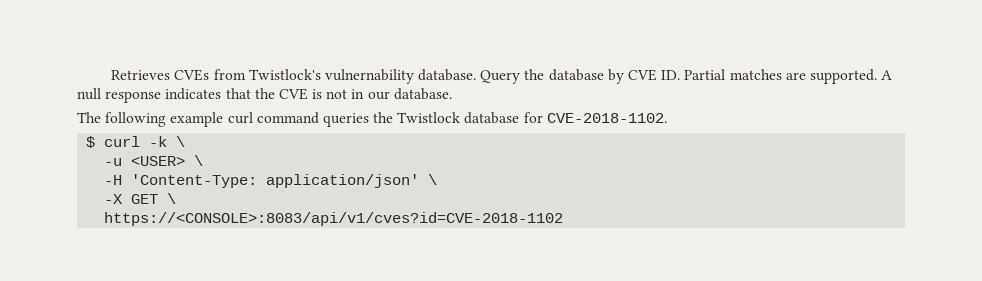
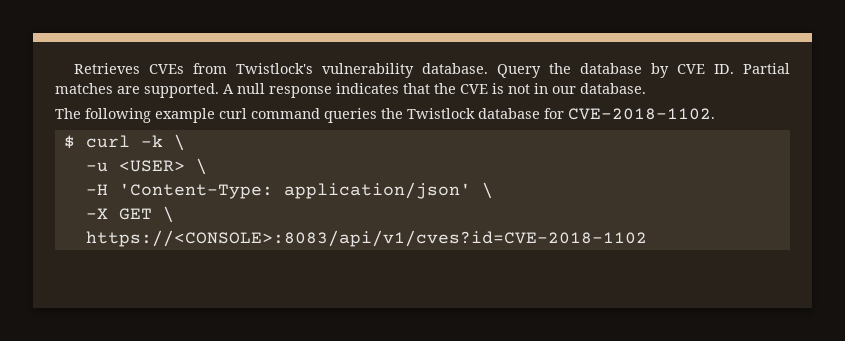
[324,69,414,84] vulnernability -> [322,63,415,78] vulnerability

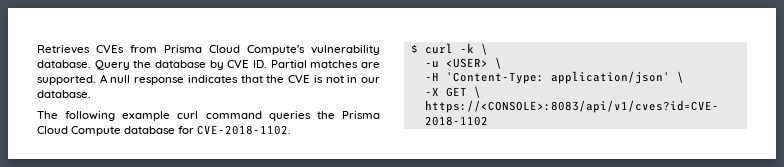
[236,63,314,74] Twistlock's -> [164,45,305,55] Prisma Cloud Compute's
[407,108,475,119] Twistlock -> [342,111,380,119] [37,126,122,136] Prisma Cloud Compute

